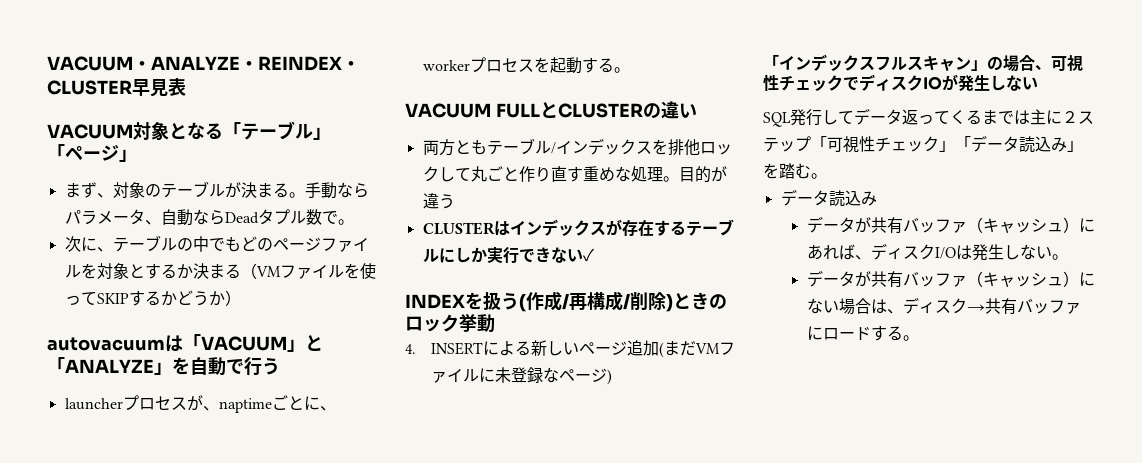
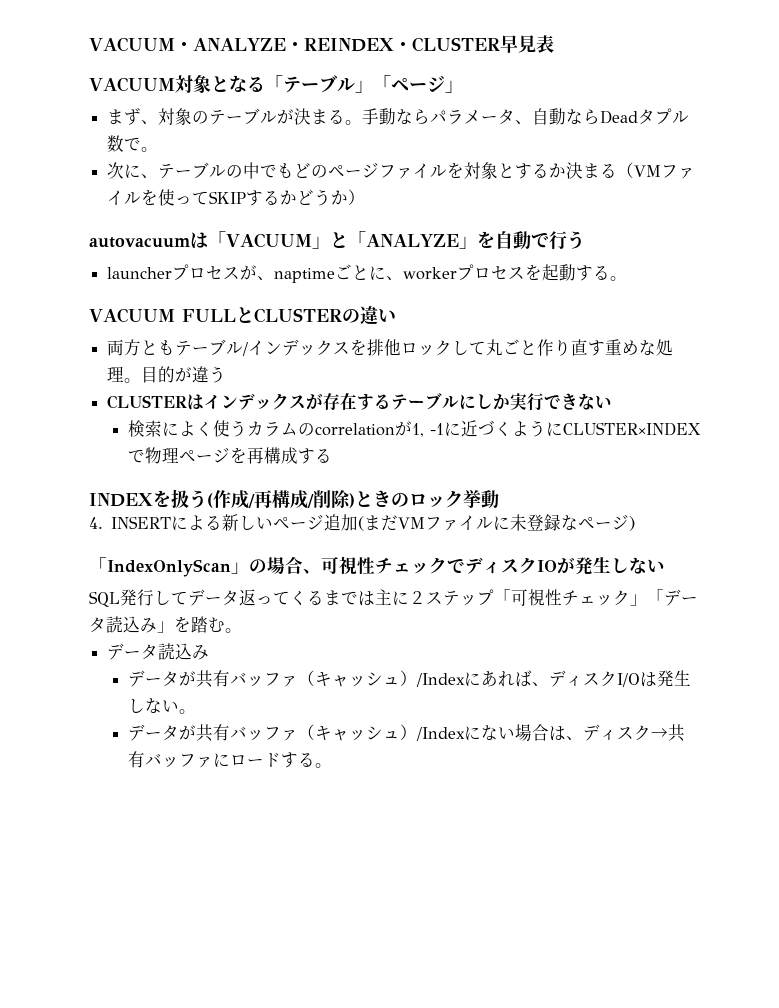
[582,248,594,262] ✓ -> [127,420,701,437] [127,447,332,464] // 検索によく使うカラムのcorrelationが1, -1に近づくようにCLUSTER×INDEXで物理ページを再構成する
[779,54,971,71] インデックスフルスキャン -> [107,559,231,577] IndexOnlyScan
(1079, 225) none -> [415,673,465,687] /Index
(1079, 279) none -> [415,727,465,741] /Index

